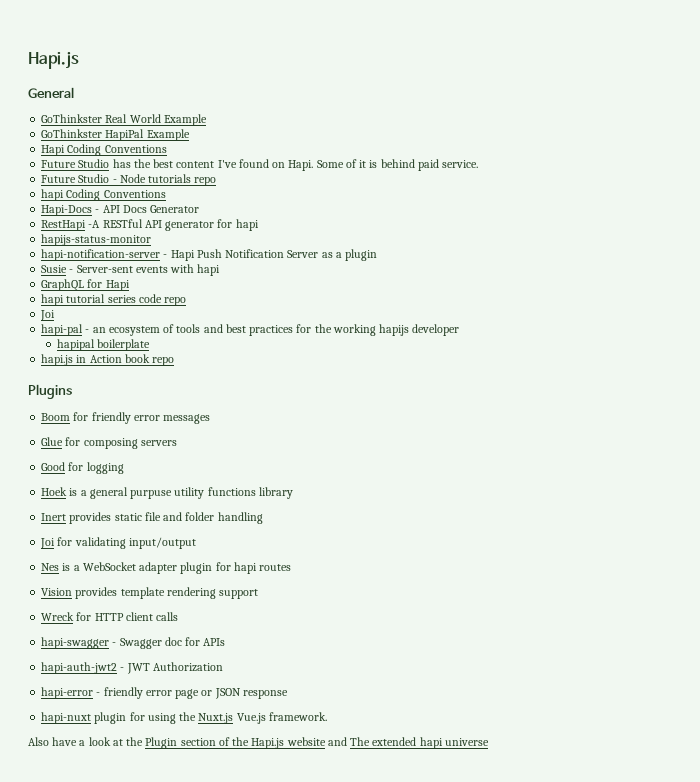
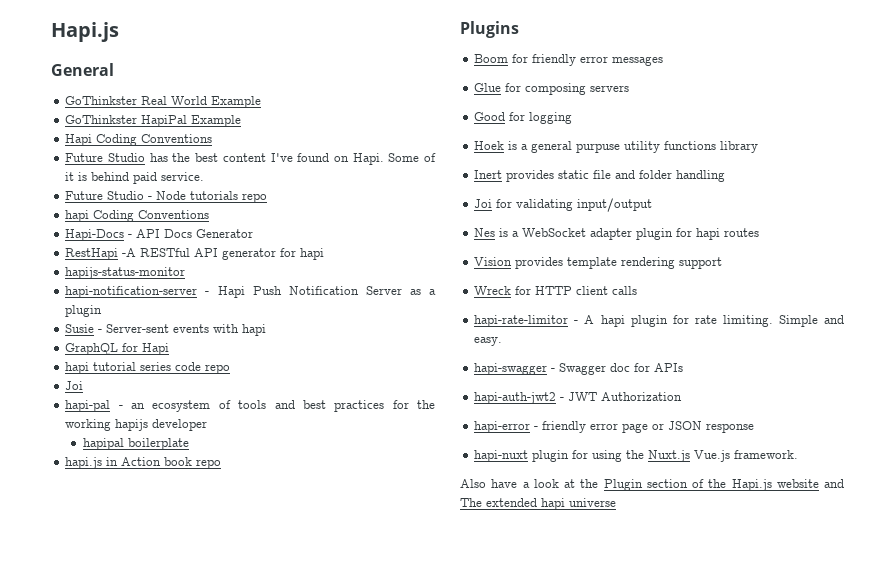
(179, 616) none -> [474,315,844,327] [474,337,503,346] // hapi-rate-limitor - A hapi plugin for rate limiting. Simple and easy.

